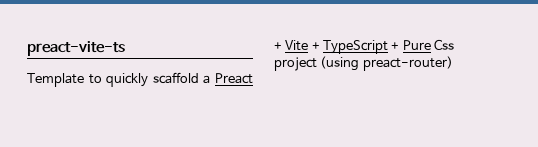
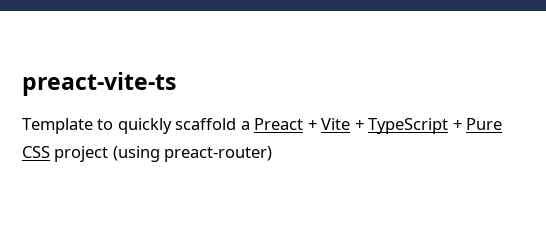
[434,39,455,50] Css -> [22,146,50,158] CSS

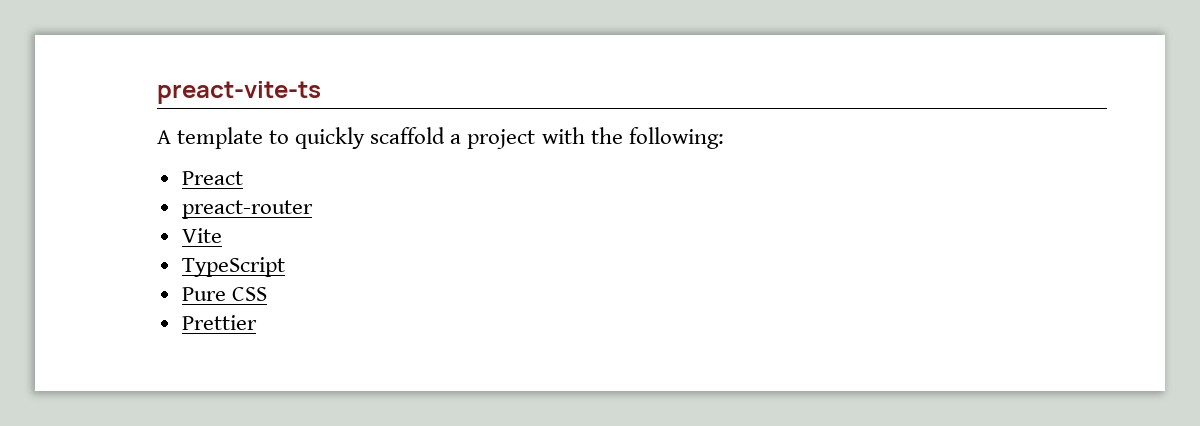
[22,118,93,134] Template -> [157,127,264,149] A template
(250, 125) none -> [467,127,724,149] project with the following: //
[307,120,317,130] + -> [181,200,313,219] // preact-router //
[354,120,364,130] + -> (222, 235) //
[452,120,462,130] + -> (285, 267) //
[54,146,273,162] project (using preact-router) -> [181,315,257,330] // Prettier

